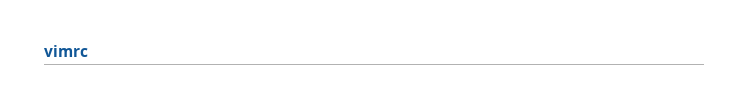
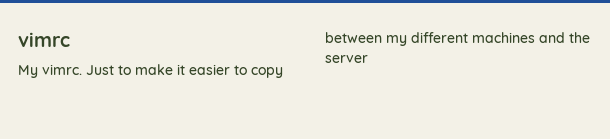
(88, 51) none -> [18,64,283,78] [325,32,590,46] [325,55,368,63] // My vimrc. Just to make it easier to copy between my different machines and the server

